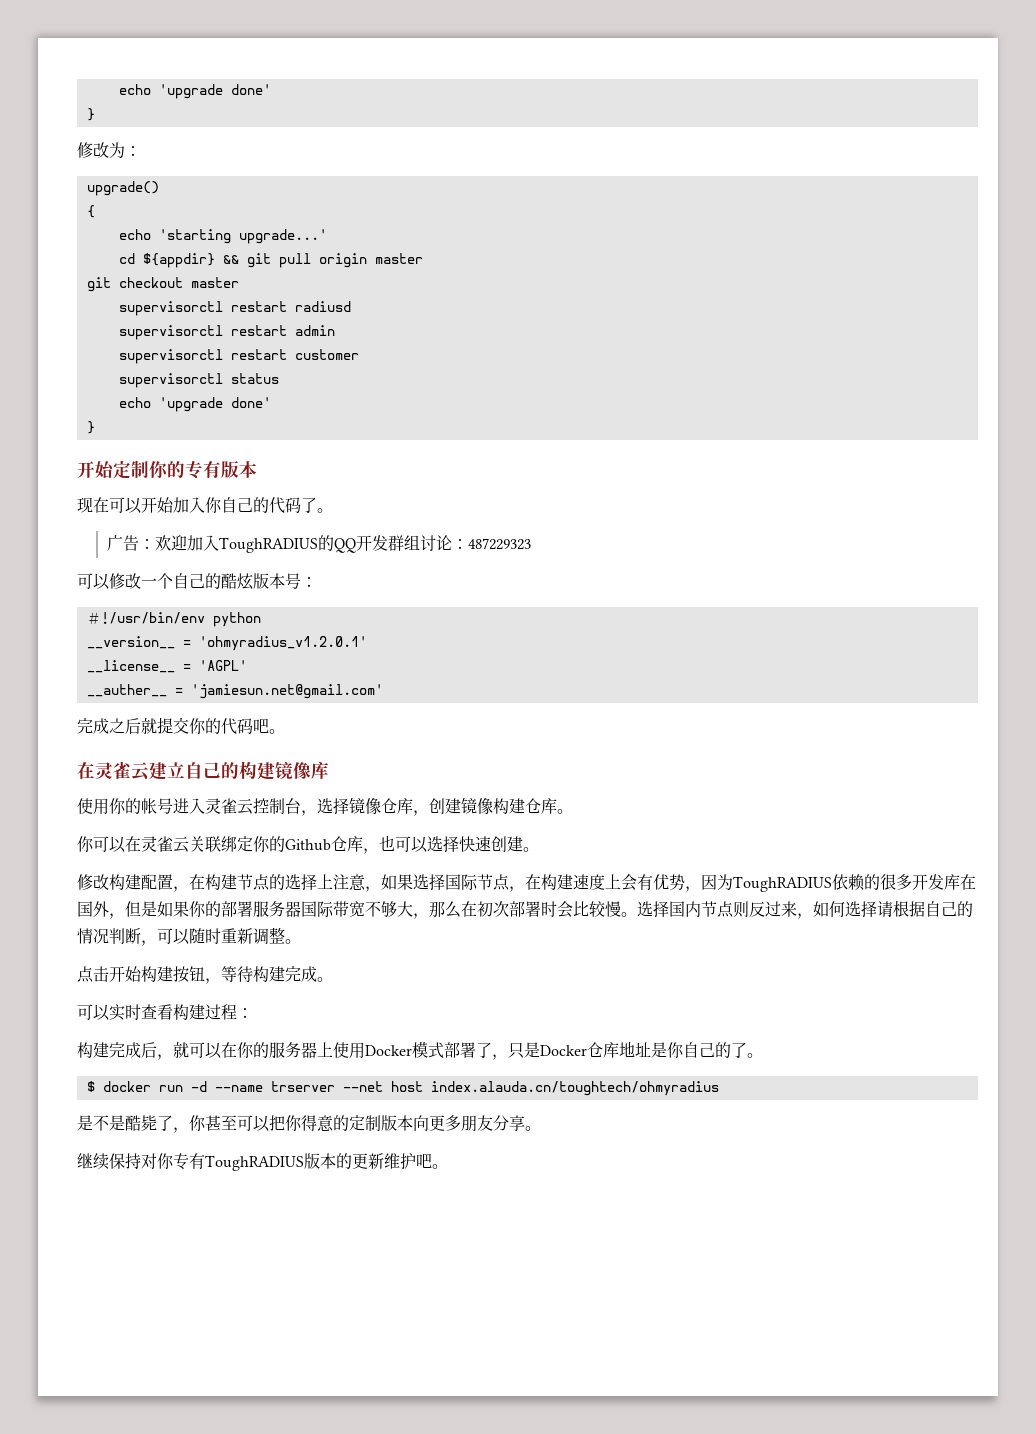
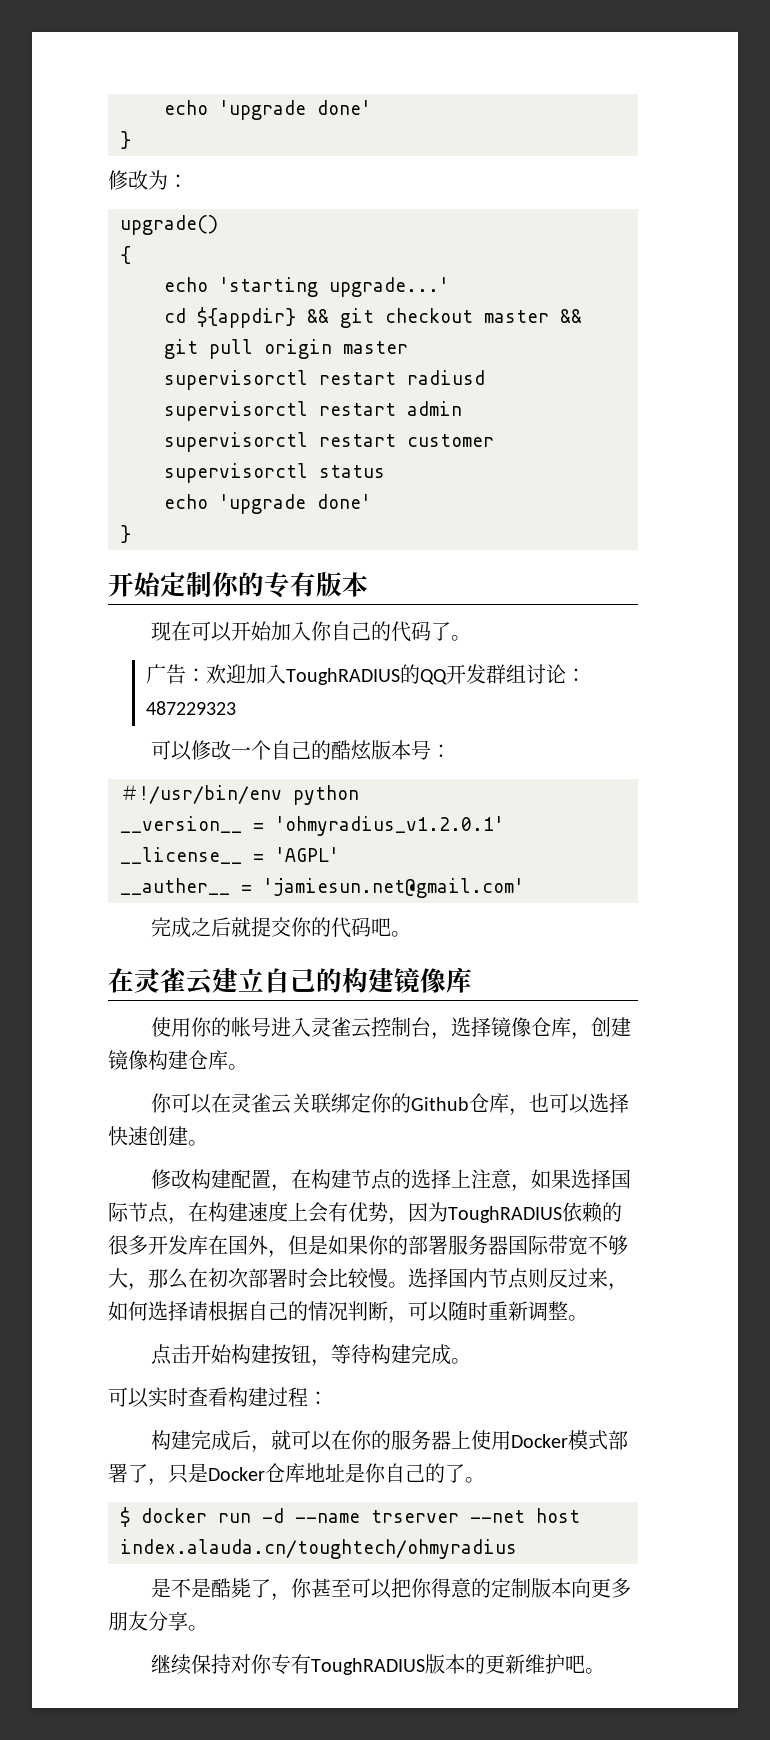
(271, 260) none -> [385,308,582,323] [164,339,198,359] checkout master && git
[86,277,239,292] // git checkout master -> (408, 347) none

